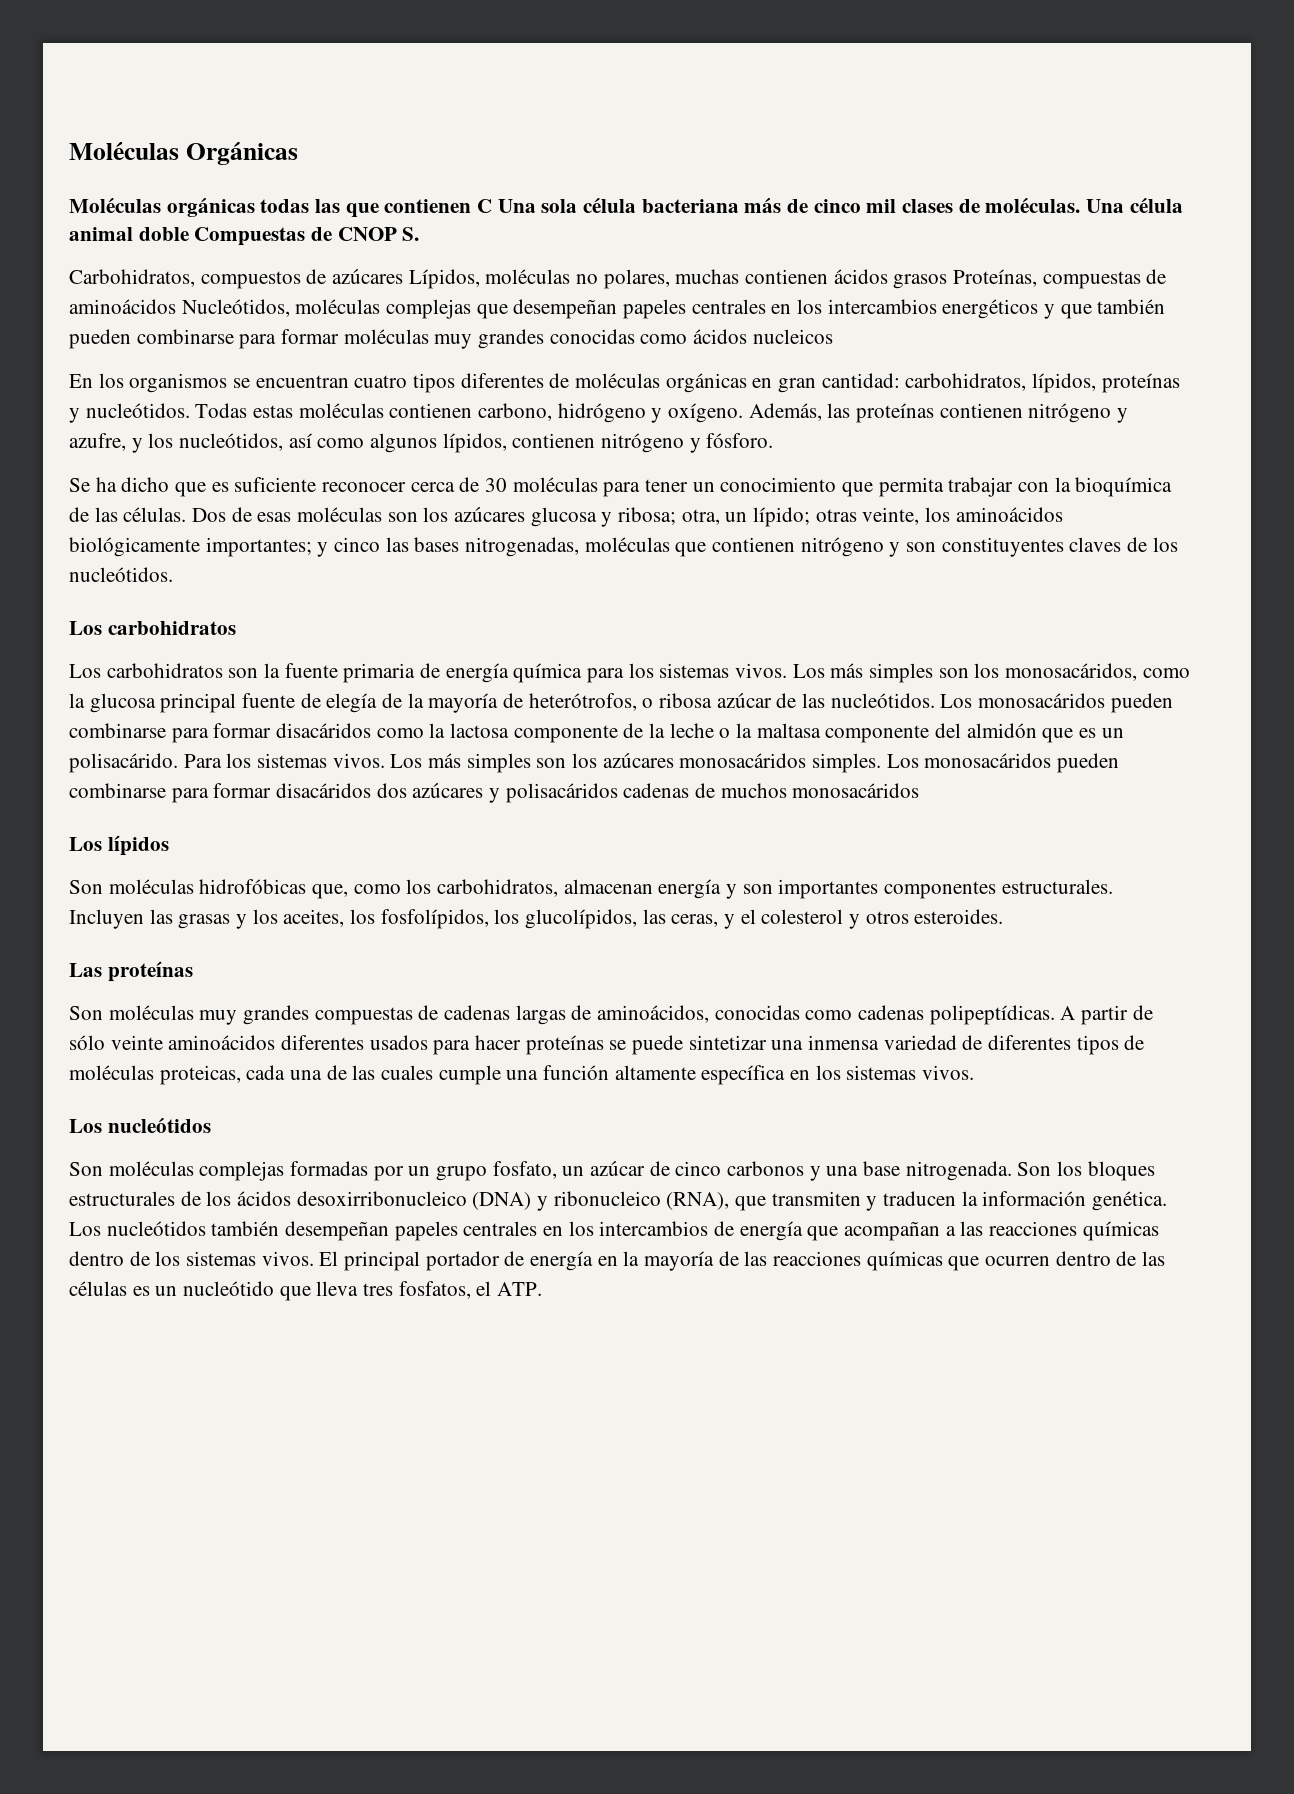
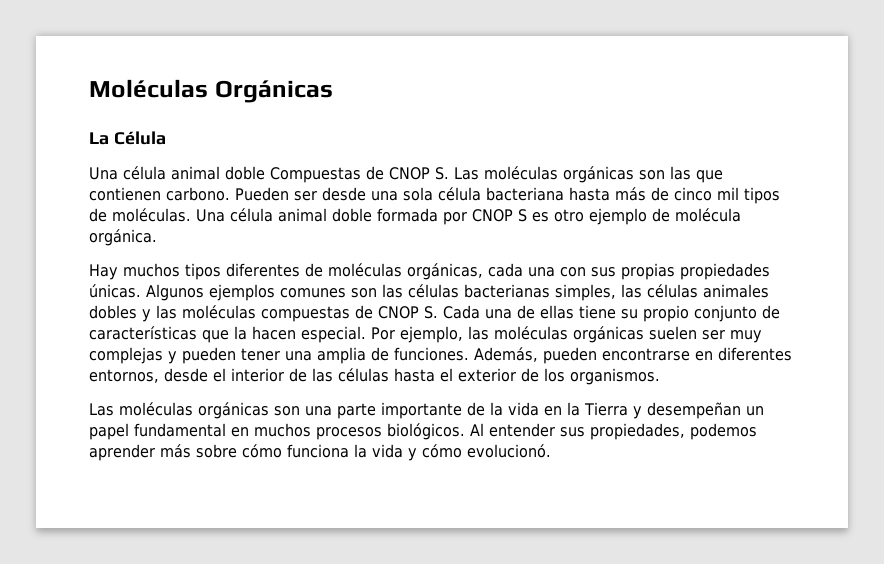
[69,197,1081,218] Moléculas orgánicas todas las que contienen C Una sola célula bacteriana más de cinco mil clases de moléculas. -> [89,131,166,145] La Célula //
[69,269,1167,289] [69,299,1166,319] [69,329,833,349] [69,373,1180,393] [69,403,1129,423] [69,433,774,453] [69,477,1173,497] [69,507,1063,527] [69,537,1178,557] [69,567,173,582] [69,621,236,635] [69,663,1190,683] [69,693,1173,713] [69,723,1124,743] [69,753,1120,773] [69,783,920,803] [69,835,169,856] [69,879,1113,899] [69,909,1004,929] [69,961,193,982] [69,1005,1153,1025] [69,1035,1145,1055] [69,1065,975,1085] [69,1117,211,1133] [69,1161,1155,1181] [69,1191,1168,1211] [69,1221,1159,1241] [69,1251,1166,1271] [69,1281,543,1301] // Carbohidratos, compuestos de azúcares Lípidos, moléculas no polares, muchas contienen ácidos grasos Proteínas, compuestas de aminoácidos Nucleótidos, moléculas complejas que desempeñan papeles centrales en los intercambios energéticos y que también pueden combinarse para formar moléculas muy grandes conocidas como ácidos nucleicos // En los organismos se encuentran cuatro tipos diferentes de moléculas orgánicas en gran cantidad: carbohidratos, lípidos, proteínas y nucleótidos. Todas estas moléculas contienen carbono, hidrógeno y oxígeno. Además, las proteínas contienen nitrógeno y azufre, y los nucleótidos, así como algunos lípidos, contienen nitrógeno y fósforo. // Se ha dicho que es suficiente reconocer cerca de 30 moléculas para tener un conocimiento que permita trabajar con la bioquímica de las células. Dos de esas moléculas son los azúcares glucosa y ribosa; otra, un lípido; otras veinte, los aminoácidos biológicamente importantes; y cinco las bases nitrogenadas, moléculas que contienen nitrógeno y son constituyentes claves de los nucleótidos. // Los carbohidratos // Los carbohidratos son la fuente primaria de energía química para los sistemas vivos. Los más simples son los monosacáridos, como la glucosa principal fuente de elegía de la mayoría de heterótrofos, o ribosa azúcar de las nucleótidos. Los monosacáridos pueden combinarse para formar disacáridos como la lactosa componente de la leche o la maltasa componente del almidón que es un polisacárido. Para los sistemas vivos. Los más simples son los azúcares monosacáridos simples. Los monosacáridos pueden combinarse para formar disacáridos dos azúcares y polisacáridos cadenas de muchos monosacáridos // Los lípidos // Son moléculas hidrofóbicas que, como los carbohidratos, almacenan energía y son importantes componentes estructurales. Incluyen las grasas y los aceites, los fosfolípidos, los glucolípidos, las ceras, y el colesterol y otros esteroides. // Las proteínas // Son moléculas muy grandes compuestas de cadenas largas de aminoácidos, conocidas como cadenas polipeptídicas. A partir de sólo veinte aminoácidos diferentes usados para hacer proteínas se puede sintetizar una inmensa variedad de diferentes tipos de moléculas proteicas, cada una de las cuales cumple una función altamente específica en los sistemas vivos. // Los nucleótidos // Son moléculas complejas formadas por un grupo fosfato, un azúcar de cinco carbonos y una base nitrogenada. Son los bloques estructurales de los ácidos desoxirribonucleico (DNA) y ribonucleico (RNA), que transmiten y traducen la información genética. Los nucleótidos también desempeñan papeles centrales en los intercambios de energía que acompañan a las reacciones químicas dentro de los sistemas vivos. El principal portador de energía en la mayoría de las reacciones químicas que ocurren dentro de las células es un nucleótido que lleva tres fosfatos, el ATP. -> [454,166,723,183] [89,187,780,204] [89,208,741,225] [89,229,157,246] [89,263,770,280] [89,284,769,301] [89,305,780,322] [89,326,762,343] [89,347,792,364] [89,368,660,385] [89,402,764,419] [89,423,757,440] [89,444,551,461] Las moléculas orgánicas son las que contienen carbono. Pueden ser desde una sola célula bacteriana hasta más de cinco mil tipos de moléculas. Una célula animal doble formada por CNOP S es otro ejemplo de molécula orgánica. // Hay muchos tipos diferentes de moléculas orgánicas, cada una con sus propias propiedades únicas. Algunos ejemplos comunes son las células bacterianas simples, las células animales dobles y las moléculas compuestas de CNOP S. Cada una de ellas tiene su propio conjunto de características que la hacen especial. Por ejemplo, las moléculas orgánicas suelen ser muy complejas y pueden tener una amplia de funciones. Además, pueden encontrarse en diferentes entornos, desde el interior de las células hasta el exterior de los organismos. // Las moléculas orgánicas son una parte importante de la vida en la Tierra y desempeñan un papel fundamental en muchos procesos biológicos. Al entender sus propiedades, podemos aprender más sobre cómo funciona la vida y cómo evolucionó.

